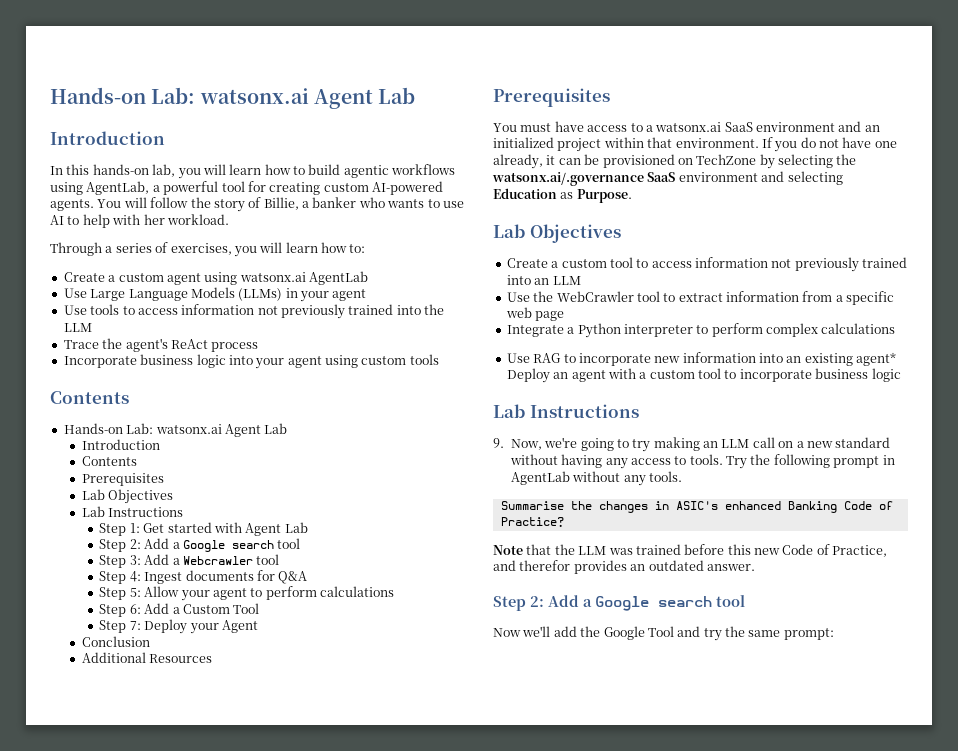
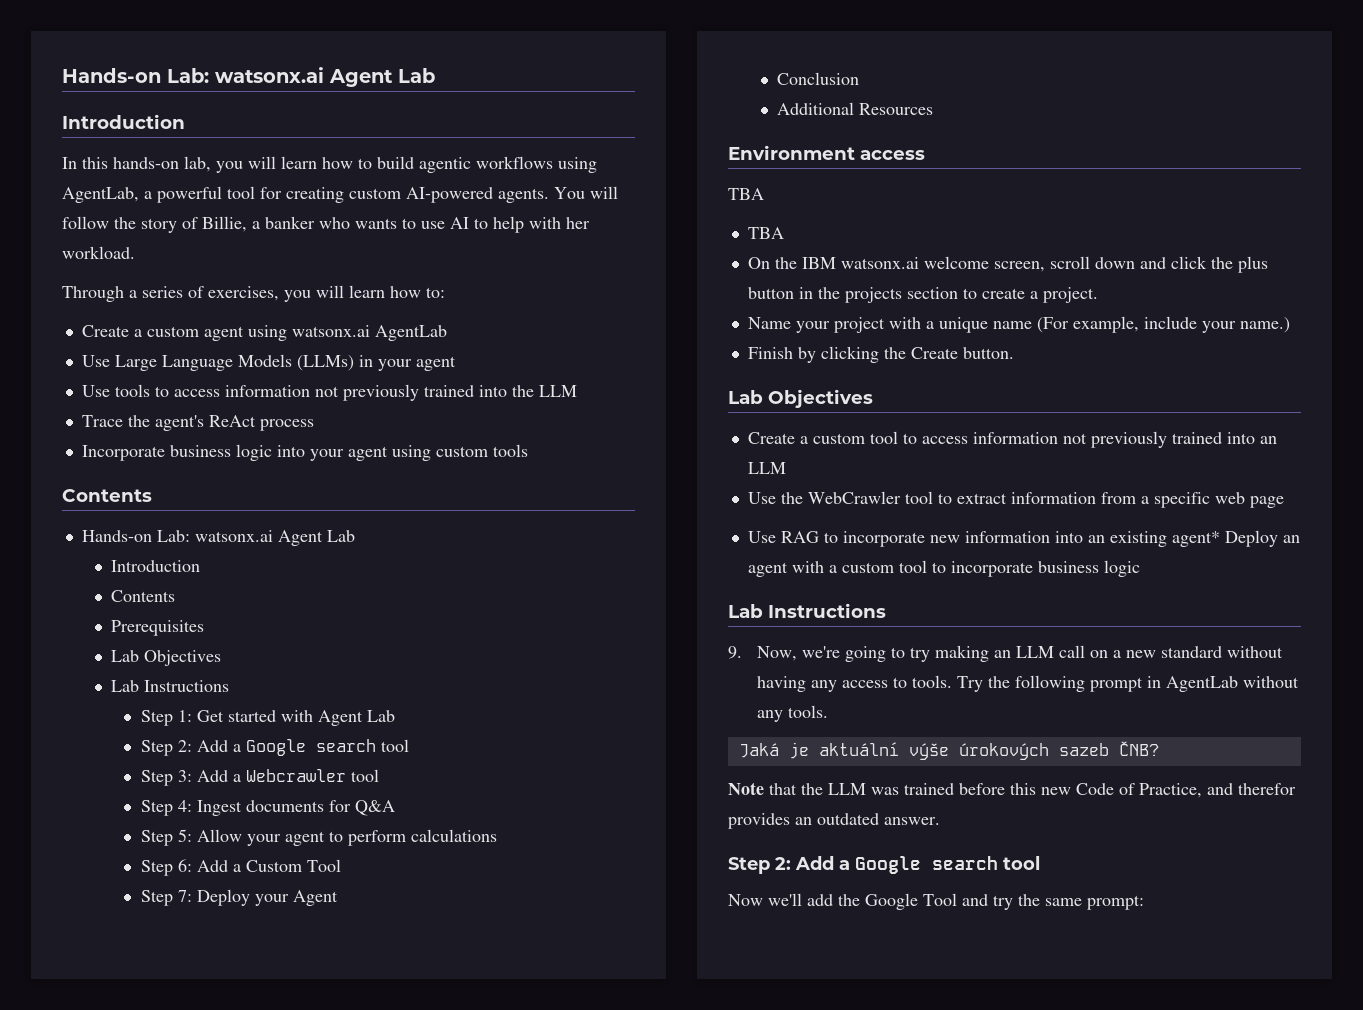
[493,88,610,107] [493,121,880,132] [493,137,897,152] [493,154,857,169] [492,171,843,186] [493,188,632,203] Prerequisites // You must have access to a watsonx.ai SaaS environment and an initialized project within that environment. If you do not have one already, it can be provisioned on TechZone by selecting the watsonx.ai/.governance SaaS environment and selecting Education as Purpose. -> [728,145,925,160] [728,188,764,200] [747,227,784,239] [747,256,1268,273] [747,287,1098,303] [747,316,1290,333] [747,346,1014,363] Environment access // TBA // TBA // On the IBM watsonx.ai welcome screen, scroll down and click the plus button in the projects section to create a project. // Name your project with a unique name (For example, include your name.) // Finish by clicking the Create button.
[506,323,896,338] // Integrate a Python interpreter to perform complex calculations -> (1284, 502) none
[500,501,893,513] [500,517,564,527] Summarise the changes in ASIC's enhanced Banking Code of Practice? -> [738,741,1159,760] Jaká je aktuální výše úrokových sazeb ČNB?

